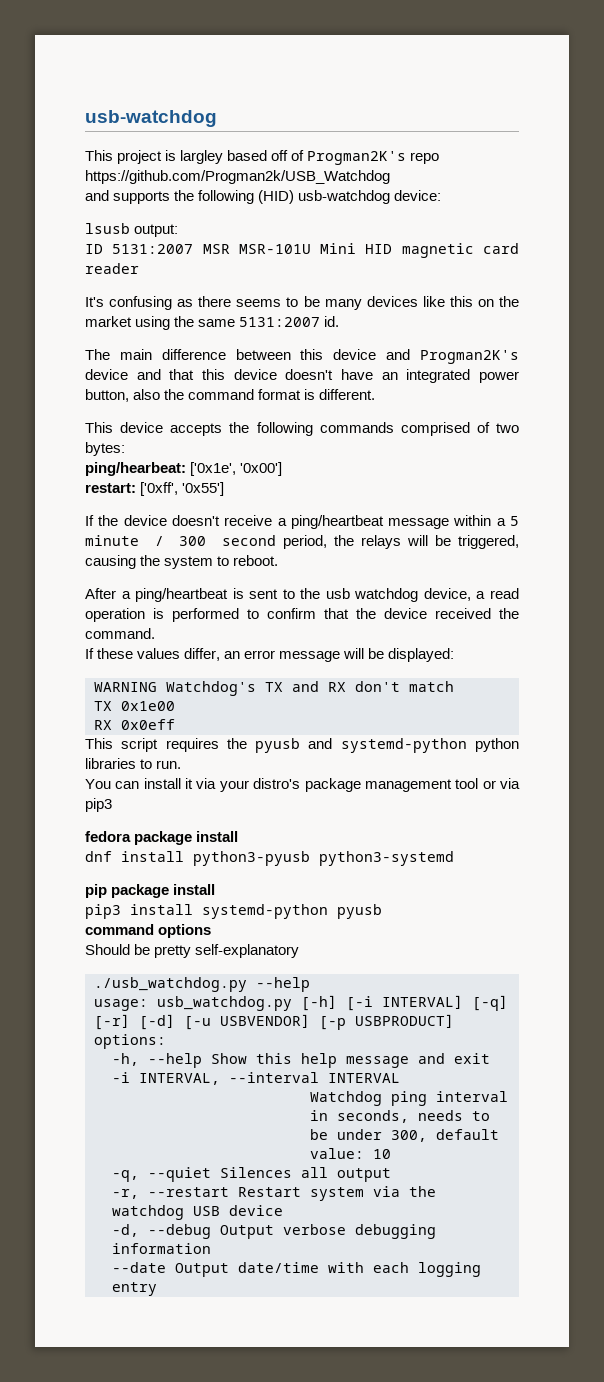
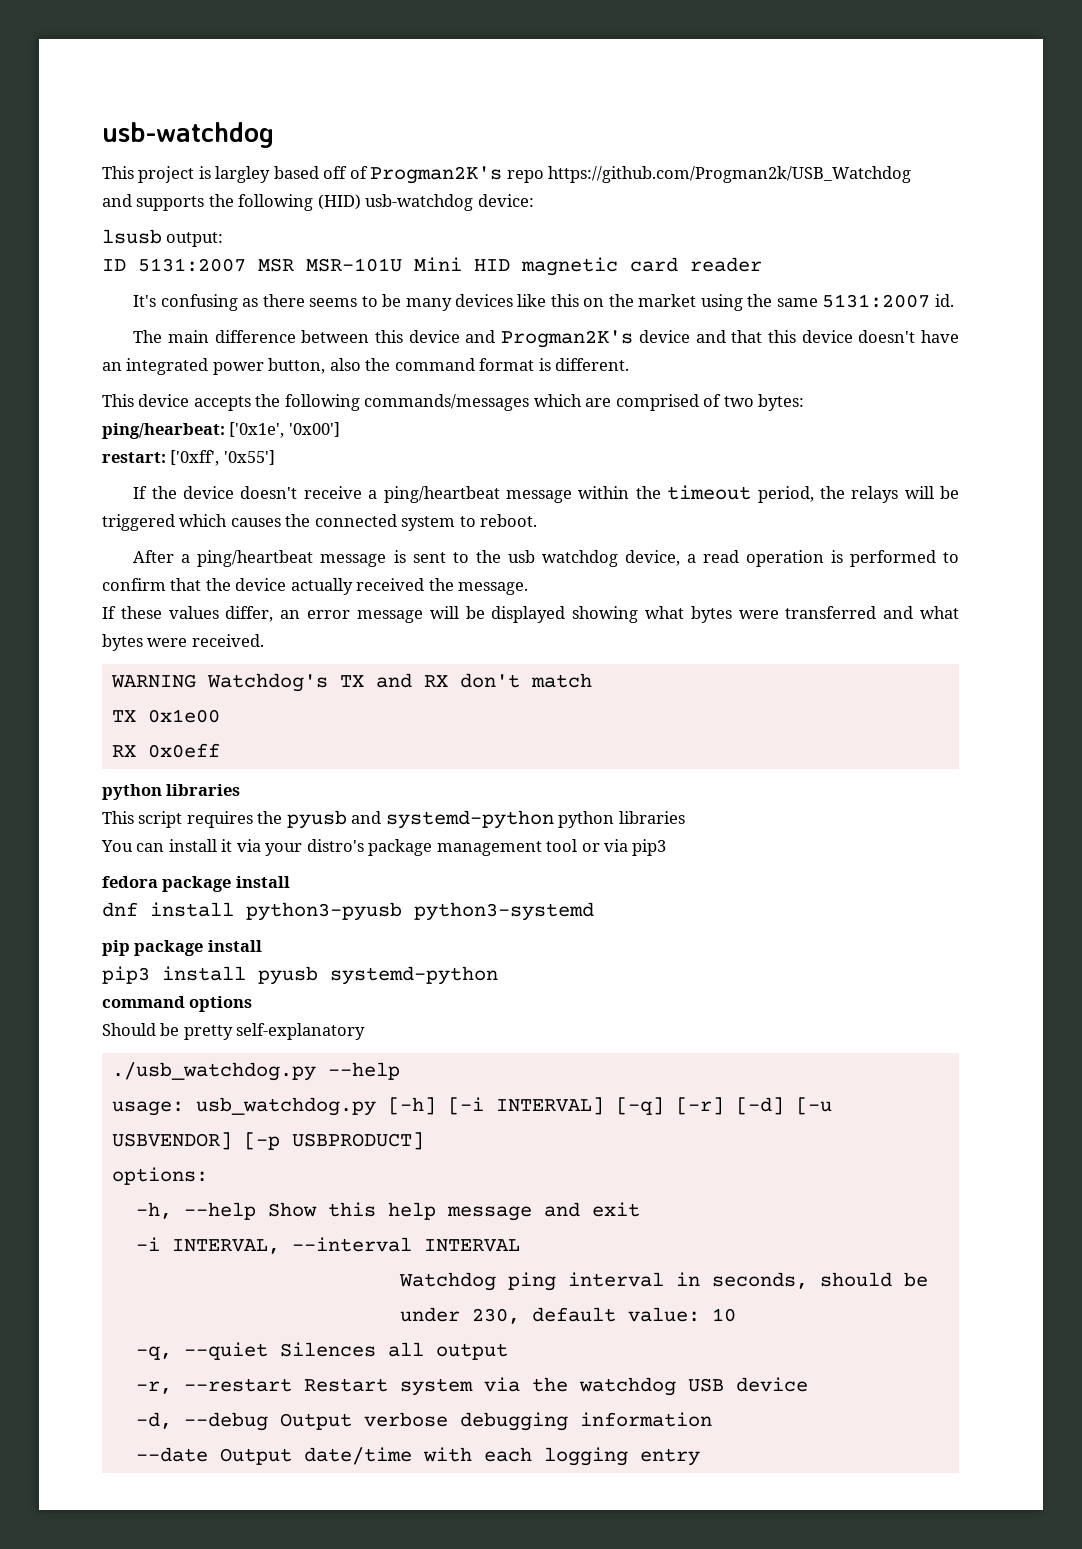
[319,422,394,433] commands -> [364,394,612,411] commands/messages which are
[496,516,519,526] [85,535,276,546] a 5 minute / 300 second -> [635,485,752,500] the timeout
[458,535,519,549] [85,555,161,569] triggered, causing the -> [102,514,397,531] triggered which causes the connected
(229, 595) none -> [320,554,387,567] message
(427, 613) none -> [290,578,353,595] actually
[85,628,155,639] command. -> [458,582,529,595] message.
[388,648,455,662] displayed: -> [491,606,959,623] [102,634,264,651] displayed showing what bytes were transferred and what bytes were received.
(175, 724) none -> [102,784,241,800] // python libraries
[140,759,182,769] to run. -> (685, 817) none
[202,904,382,919] systemd-python pyusb -> [258,966,498,985] pyusb systemd-python
[418,1110,490,1121] needs to -> [819,1272,892,1287] should
[391,1130,427,1142] 300, -> [471,1308,520,1324] 230,

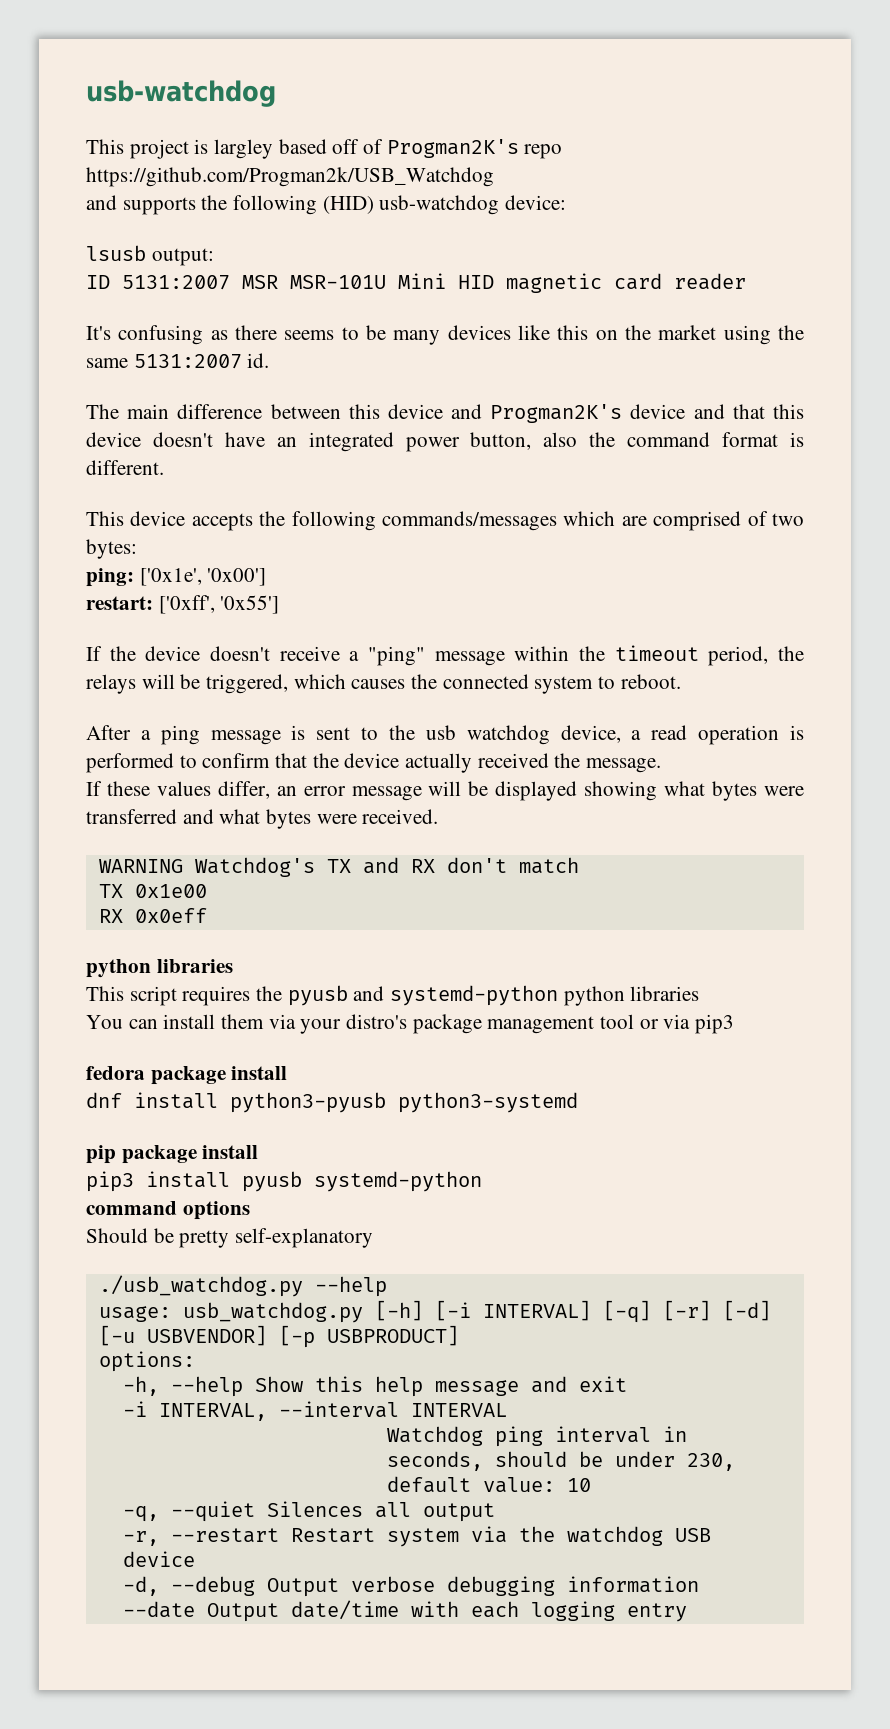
[102,423,225,439] ping/hearbeat: -> [86,568,134,587] ping:
[383,486,500,503] ping/heartbeat -> [368,646,425,666] "ping"
[102,514,175,531] triggered -> [206,674,289,694] triggered,
[197,550,314,567] ping/heartbeat -> [160,725,200,745] ping
[221,839,233,852] it -> [221,1014,265,1029] them

